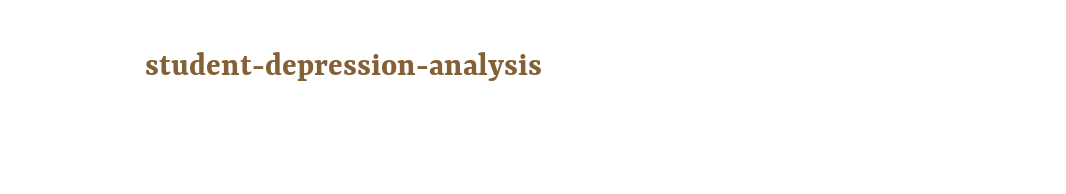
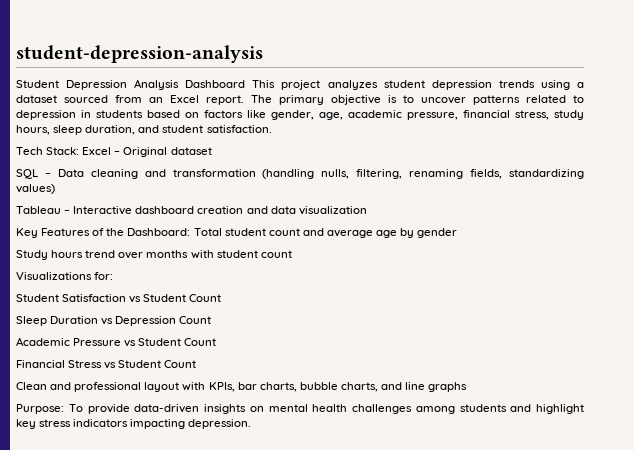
(542, 66) none -> [16,79,584,90] [16,95,584,105] [16,110,584,120] [16,125,272,135] [16,147,212,157] [16,169,585,179] [16,184,55,194] [16,206,367,215] [16,228,458,238] [16,250,292,260] [16,272,114,280] [16,294,222,303] [16,316,212,326] [16,337,217,347] [16,360,197,369] [16,382,468,392] [16,404,584,414] [16,419,252,429] // Student Depression Analysis Dashboard This project analyzes student depression trends using a dataset sourced from an Excel report. The primary objective is to uncover patterns related to depression in students based on factors like gender, age, academic pressure, financial stress, study hours, sleep duration, and student satisfaction. // Tech Stack: Excel – Original dataset // SQL – Data cleaning and transformation (handling nulls, filtering, renaming fields, standardizing values) // Tableau – Interactive dashboard creation and data visualization // Key Features of the Dashboard: Total student count and average age by gender // Study hours trend over months with student count // Visualizations for: // Student Satisfaction vs Student Count // Sleep Duration vs Depression Count // Academic Pressure vs Student Count // Financial Stress vs Student Count // Clean and professional layout with KPIs, bar charts, bubble charts, and line graphs // Purpose: To provide data-driven insights on mental health challenges among students and highlight key stress indicators impacting depression.

